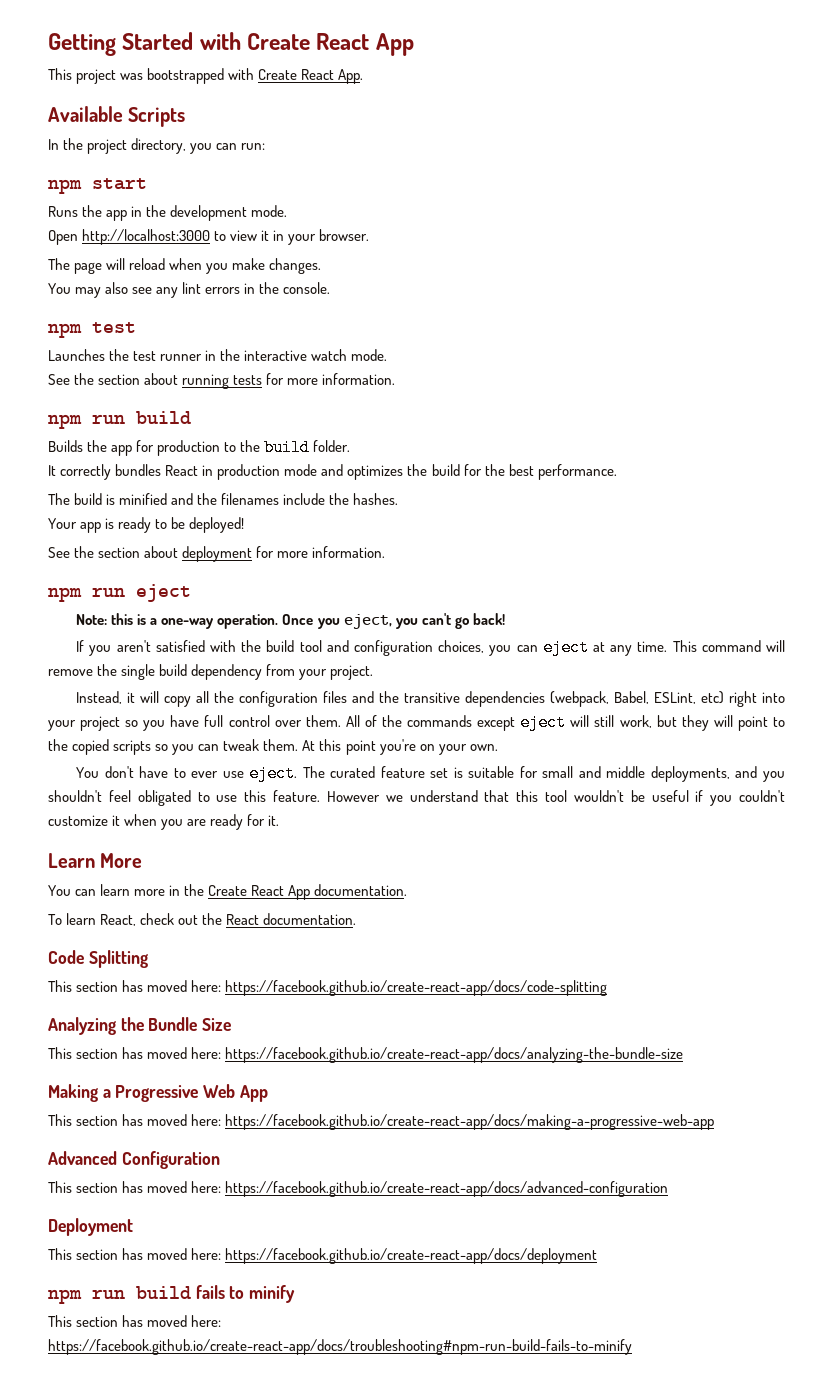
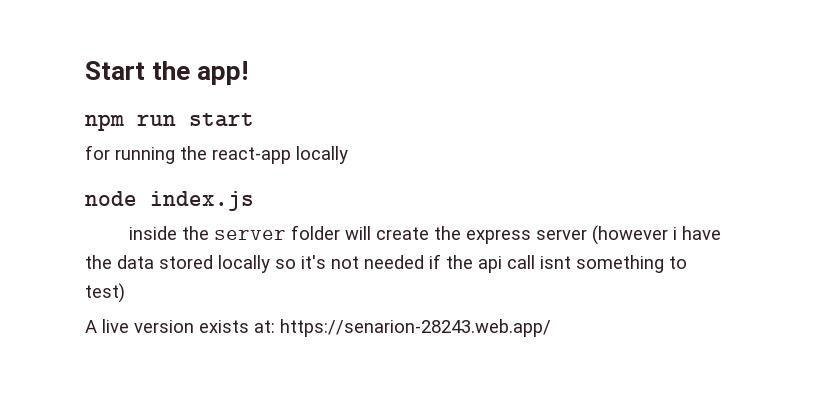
[48,32,414,56] [48,68,364,84] [48,106,186,127] [48,138,266,154] [48,178,147,194] [48,205,288,221] [48,229,370,245] [48,258,322,274] [48,282,331,298] [48,322,136,338] [48,349,388,361] [48,373,396,389] [48,411,191,429] [48,439,351,456] [48,464,617,480] [48,493,399,505] [48,517,245,533] [48,546,386,562] [48,584,191,602] [76,613,505,629] [76,639,785,656] [48,664,374,680] [76,691,785,707] [48,714,786,731] [48,739,498,755] [76,765,786,782] [48,790,786,806] [48,814,280,830] [48,853,143,868] [48,884,408,900] [48,913,357,926] [48,950,148,968] [48,980,608,996] [48,1017,232,1035] [48,1047,684,1063] [48,1084,268,1102] [48,1114,715,1130] [48,1151,220,1169] [48,1181,669,1197] [48,1218,133,1236] [48,1248,598,1264] [48,1285,296,1304] [48,1315,222,1327] [48,1339,632,1355] Getting Started with Create React App // This project was bootstrapped with Create React App. // Available Scripts // In the project directory, you can run: // npm start // Runs the app in the development mode. // Open http://localhost:3000 to view it in your browser. // The page will reload when you make changes. // You may also see any lint errors in the console. // npm test // Launches the test runner in the interactive watch mode. // See the section about running tests for more information. // npm run build // Builds the app for production to the build folder. // It correctly bundles React in production mode and optimizes the build for the best performance. // The build is minified and the filenames include the hashes. // Your app is ready to be deployed! // See the section about deployment for more information. // npm run eject // Note: this is a one-way operation. Once you eject, you can't go back! // If you aren't satisfied with the build tool and configuration choices, you can eject at any time. This command will remove the single build dependency from your project. // Instead, it will copy all the configuration files and the transitive dependencies (webpack, Babel, ESLint, etc) right into your project so you have full control over them. All of the commands except eject will still work, but they will point to the copied scripts so you can tweak them. At this point you're on your own. // You don't have to ever use eject. The curated feature set is suitable for small and middle deployments, and you shouldn't feel obligated to use this feature. However we understand that this tool wouldn't be useful if you couldn't customize it when you are ready for it. // Learn More // You can learn more in the Create React App documentation. // To learn React, check out the React documentation. // Code Splitting // This section has moved here: https://facebook.github.io/create-react-app/docs/code-splitting // Analyzing the Bundle Size // This section has moved here: https://facebook.github.io/create-react-app/docs/analyzing-the-bundle-size // Making a Progressive Web App // This section has moved here: https://facebook.github.io/create-react-app/docs/making-a-progressive-web-app // Advanced Configuration // This section has moved here: https://facebook.github.io/create-react-app/docs/advanced-configuration // Deployment // This section has moved here: https://facebook.github.io/create-react-app/docs/deployment // npm run build fails to minify // This section has moved here: https://facebook.github.io/create-react-app/docs/troubleshooting#npm-run-build-fails-to-minify -> [85,61,249,85] [85,113,254,131] [85,145,348,164] [85,191,254,211] [129,225,722,245] [85,254,687,273] [85,283,125,303] [85,319,551,337] Start the app! // npm run start // for running the react-app locally // node index.js // inside the server folder will create the express server (however i have the data stored locally so it's not needed if the api call isnt something to test) // A live version exists at: https://senarion-28243.web.app/

